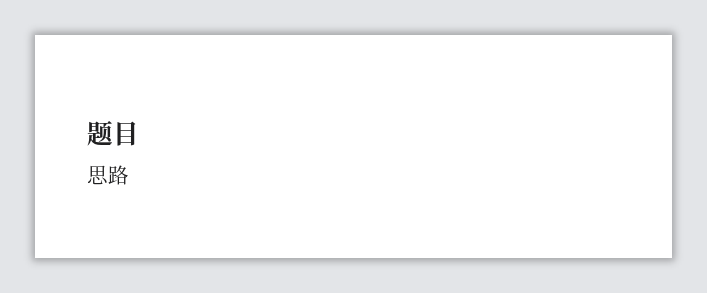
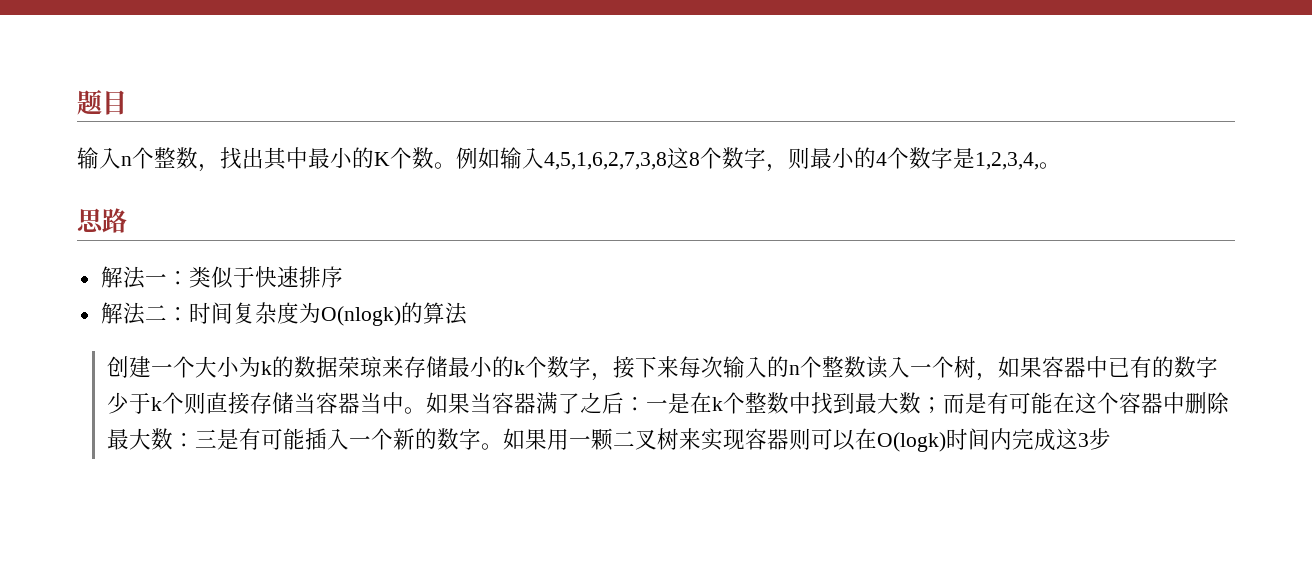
[87,165,129,185] 思路 -> [77,147,1061,172] [77,208,127,233] [100,266,343,289] [100,302,467,326] [107,356,1219,381] [107,392,1230,414] [107,428,1112,452] 输入n个整数，找出其中最小的K个数。例如输入4,5,1,6,2,7,3,8这8个数字，则最小的4个数字是1,2,3,4,。 // 思路 // 解法一：类似于快速排序 // 解法二：时间复杂度为O(nlogk)的算法 // 创建一个大小为k的数据荣琼来存储最小的k个数字，接下来每次输入的n个整数读入一个树，如果容器中已有的数字少于k个则直接存储当容器当中。如果当容器满了之后：一是在k个整数中找到最大数；而是有可能在这个容器中删除最大数：三是有可能插入一个新的数字。如果用一颗二叉树来实现容器则可以在O(logk)时间内完成这3步

